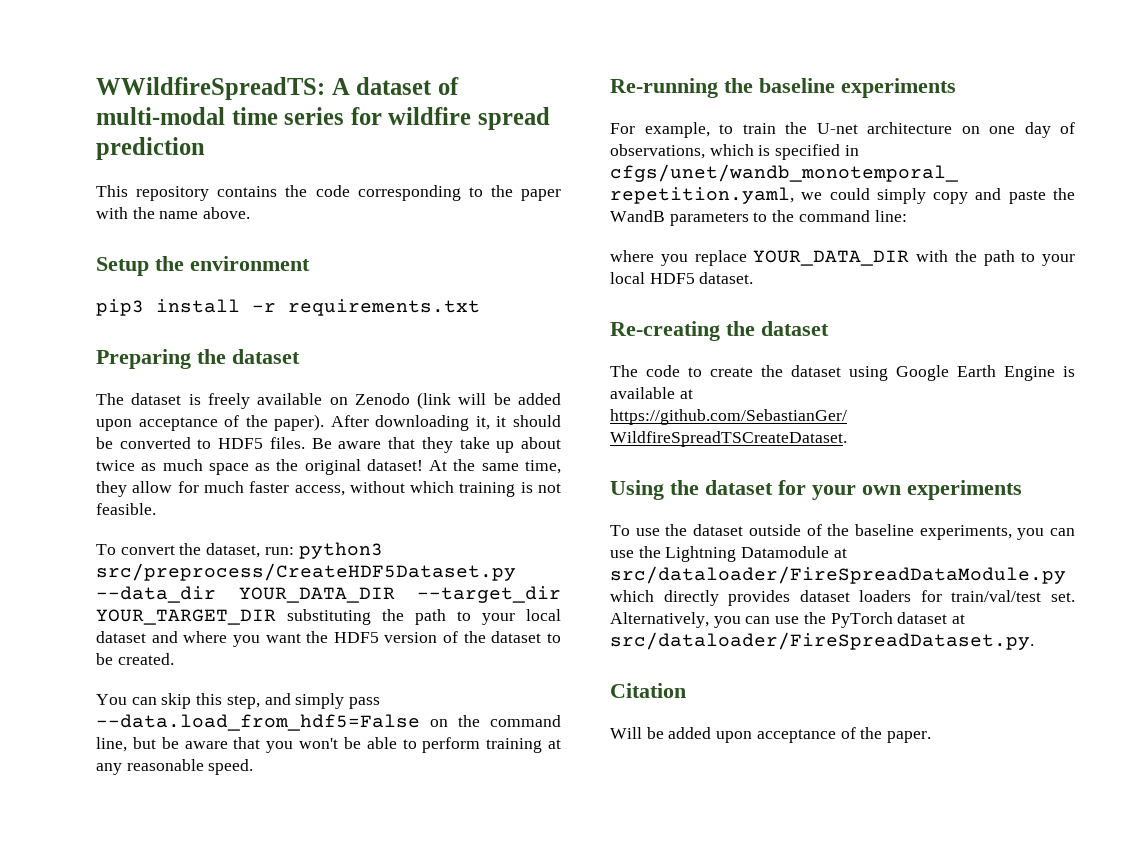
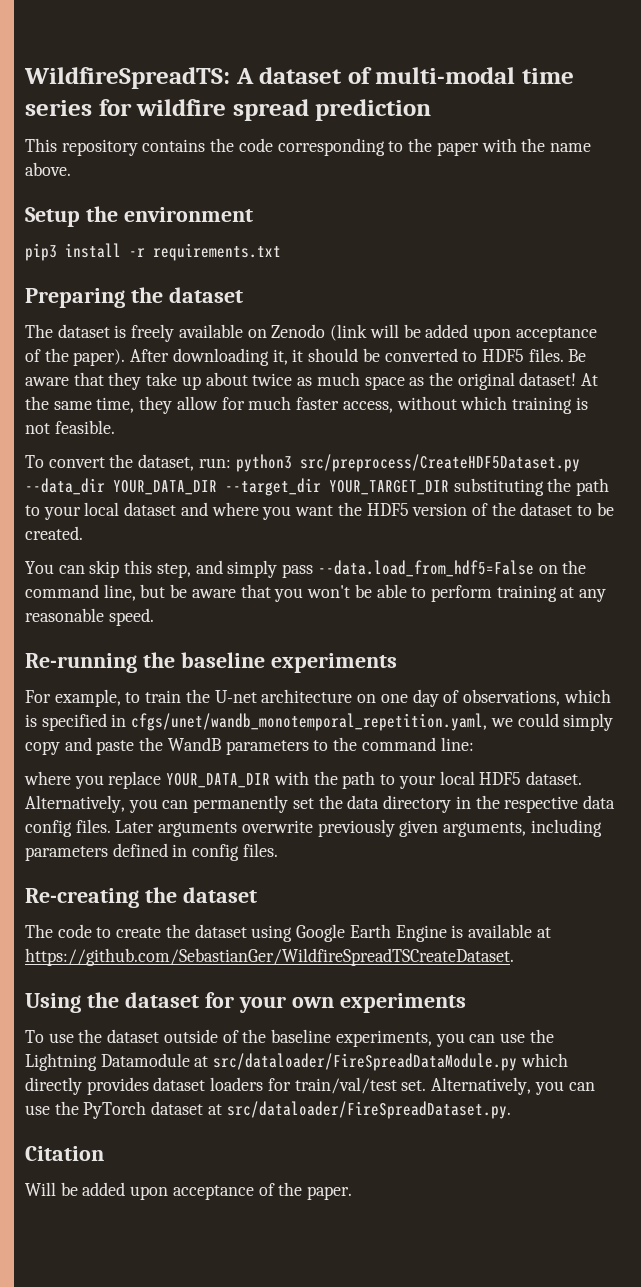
[96,77,325,100] WWildfireSpreadTS: -> [24,67,230,89] WildfireSpreadTS:
(754, 278) none -> [25,795,615,813] [25,819,602,837] [25,843,278,861] Alternatively, you can permanently set the data directory in the respective data config files. Later arguments overwrite previously given arguments, including parameters defined in config files.

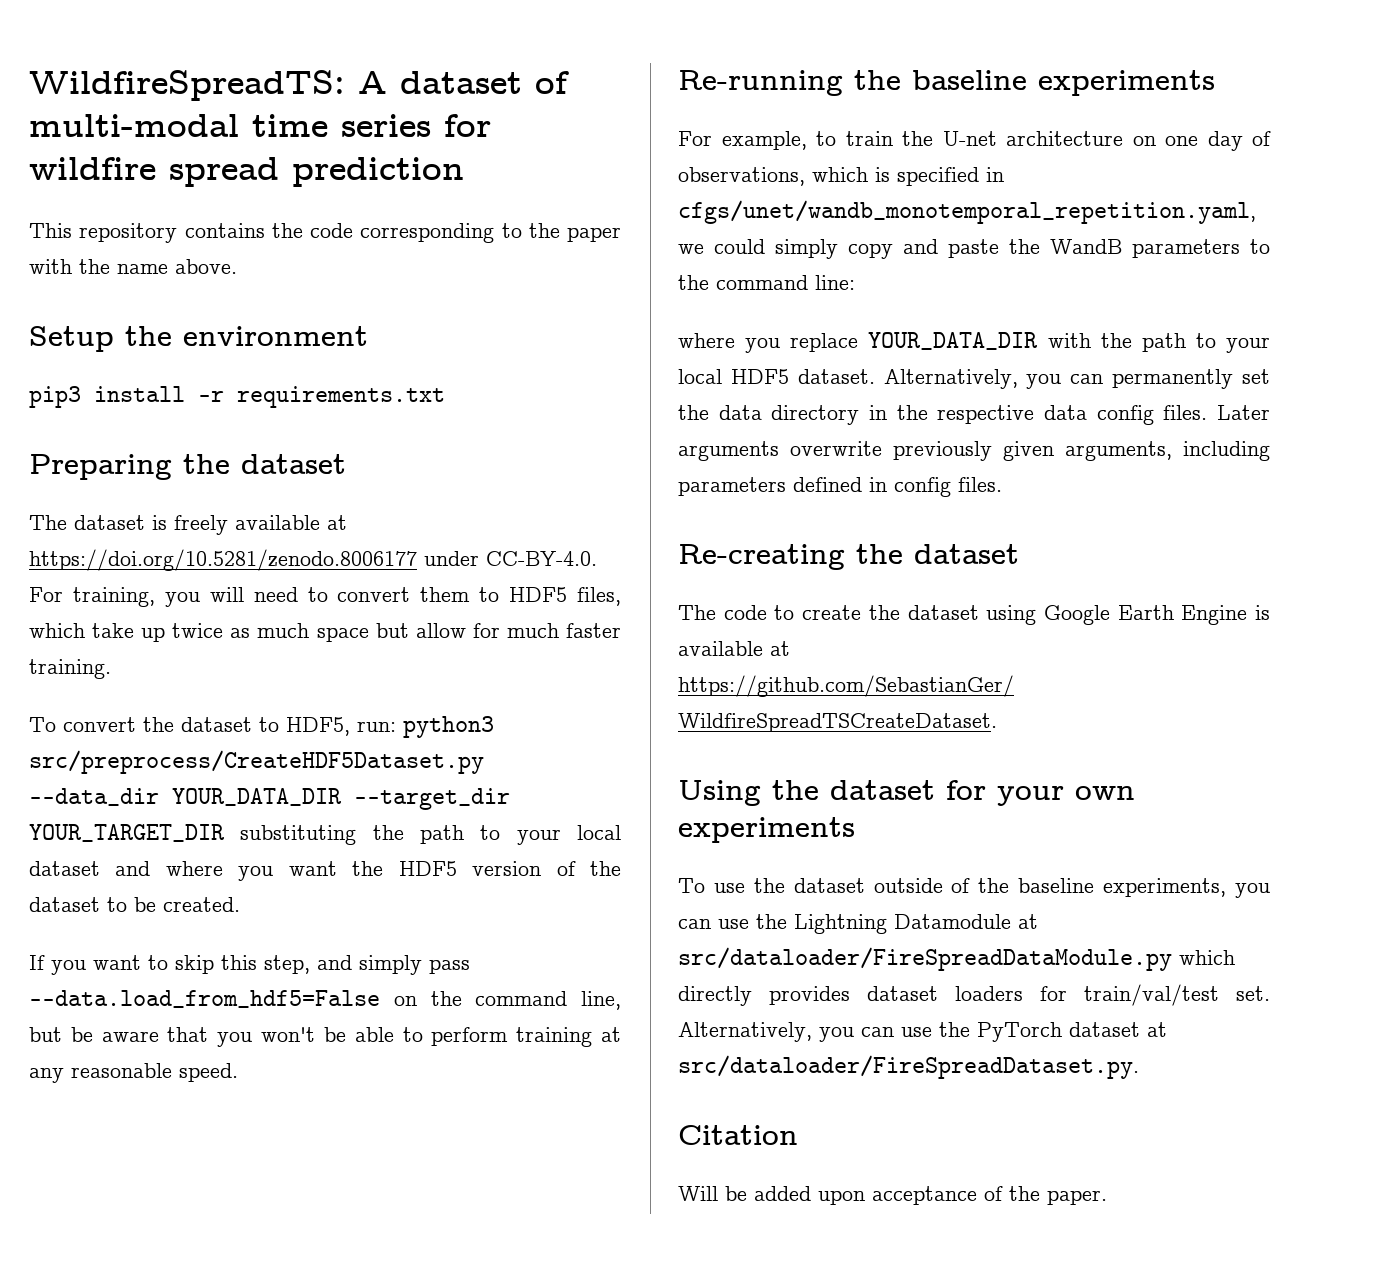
[247,324,597,342] [25,348,587,366] [25,372,142,390] on Zenodo (link will be added upon acceptance of the paper). After downloading it, it should be converted to HDF5 files. Be aware that they -> [327,515,347,530] [29,549,597,571] [29,587,621,607] [29,623,85,638] at https://doi.org/10.5281/zenodo.8006177 under CC-BY-4.0. For training, you will need to convert them to HDF5 files, which
[205,372,248,386] about -> (166, 634) none
[409,372,599,390] [25,396,588,414] [25,420,115,434] as the original dataset! At the same time, they allow for much faster access, without which training is not feasible. -> [375,623,621,638] [29,659,111,679] but allow for much faster training.
[138,454,195,471] dataset, -> [181,717,350,736] dataset to HDF5,
[25,561,85,574] You can -> [29,955,168,975] If you want to

